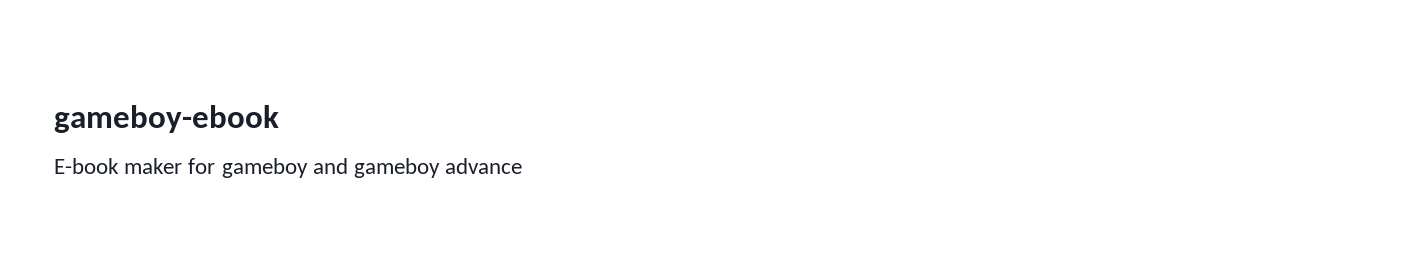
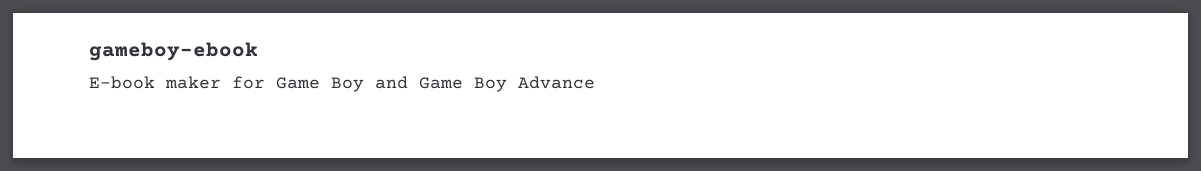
[221,158,523,178] gameboy and gameboy advance -> [276,76,595,92] Game Boy and Game Boy Advance

